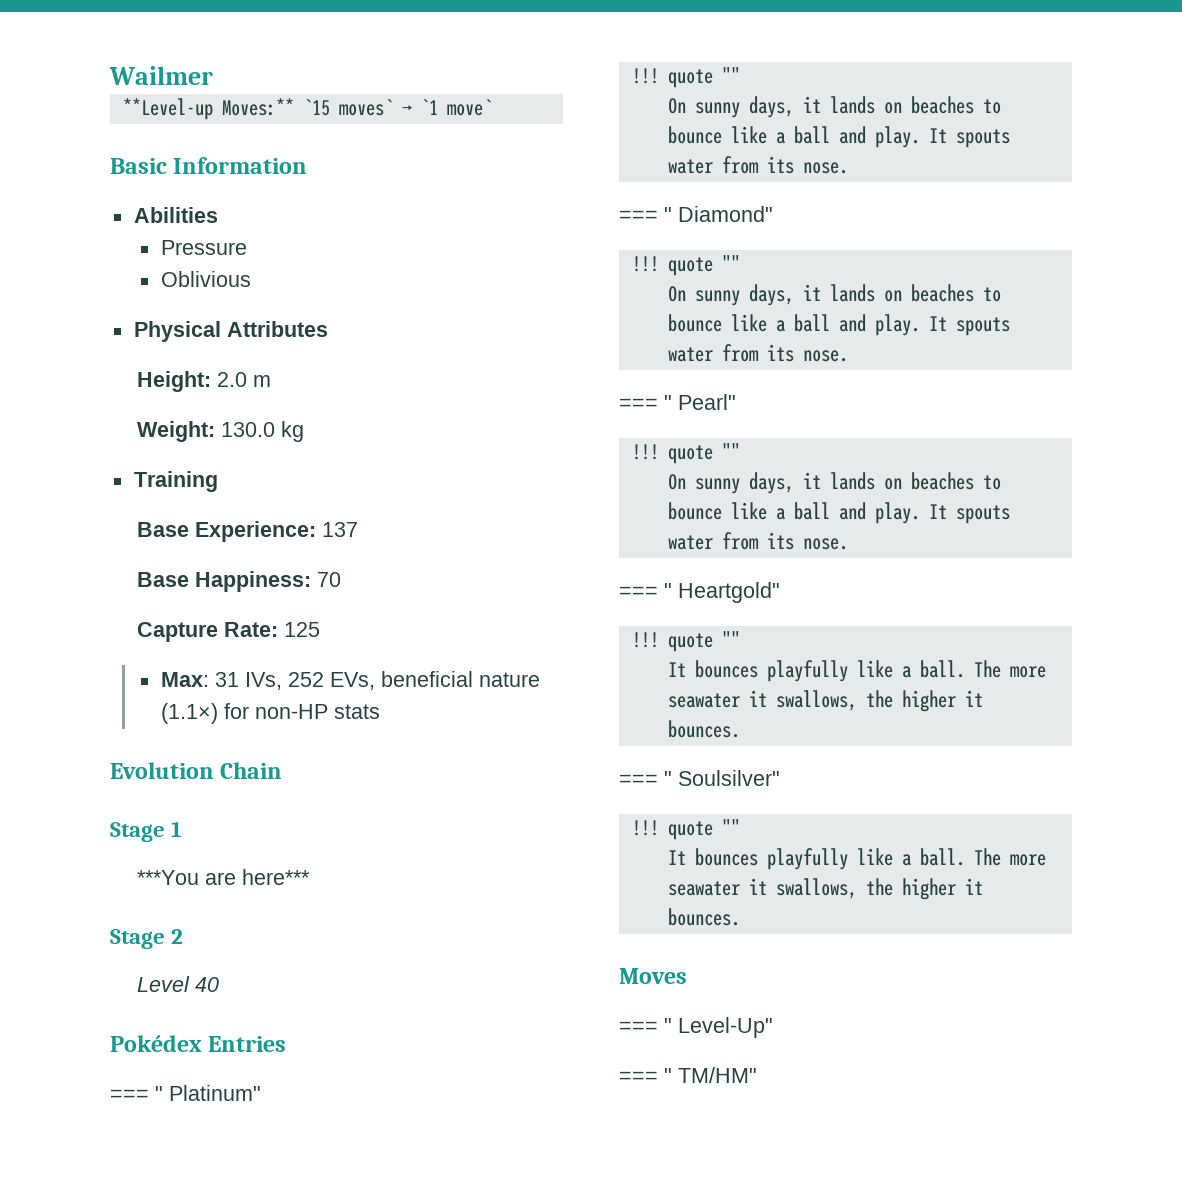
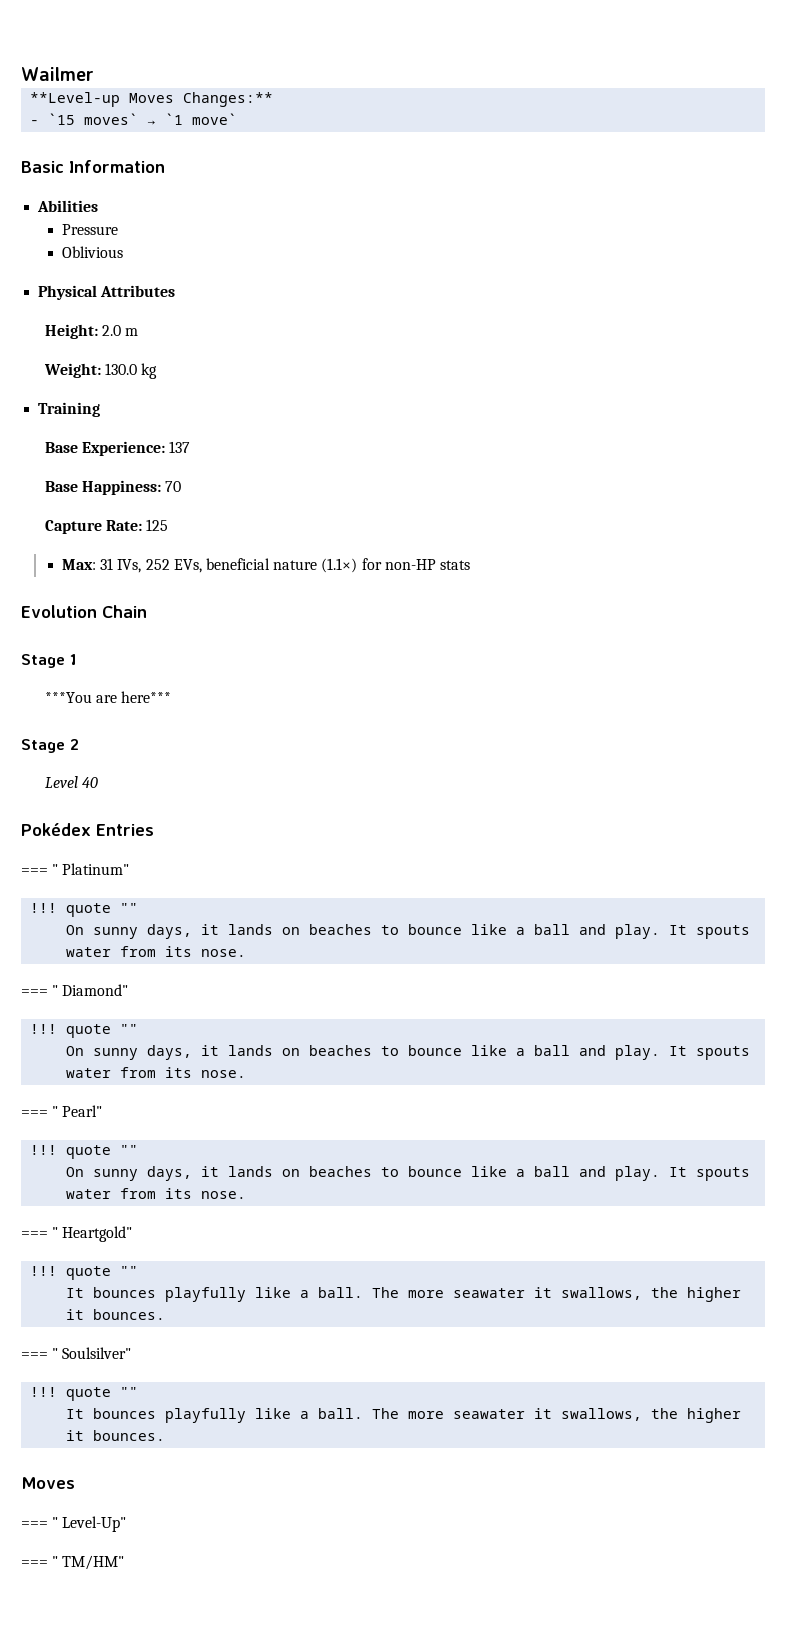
[221,98,294,116] Moves:** -> [129,92,274,107] [30,120,40,125] Moves Changes:** // -

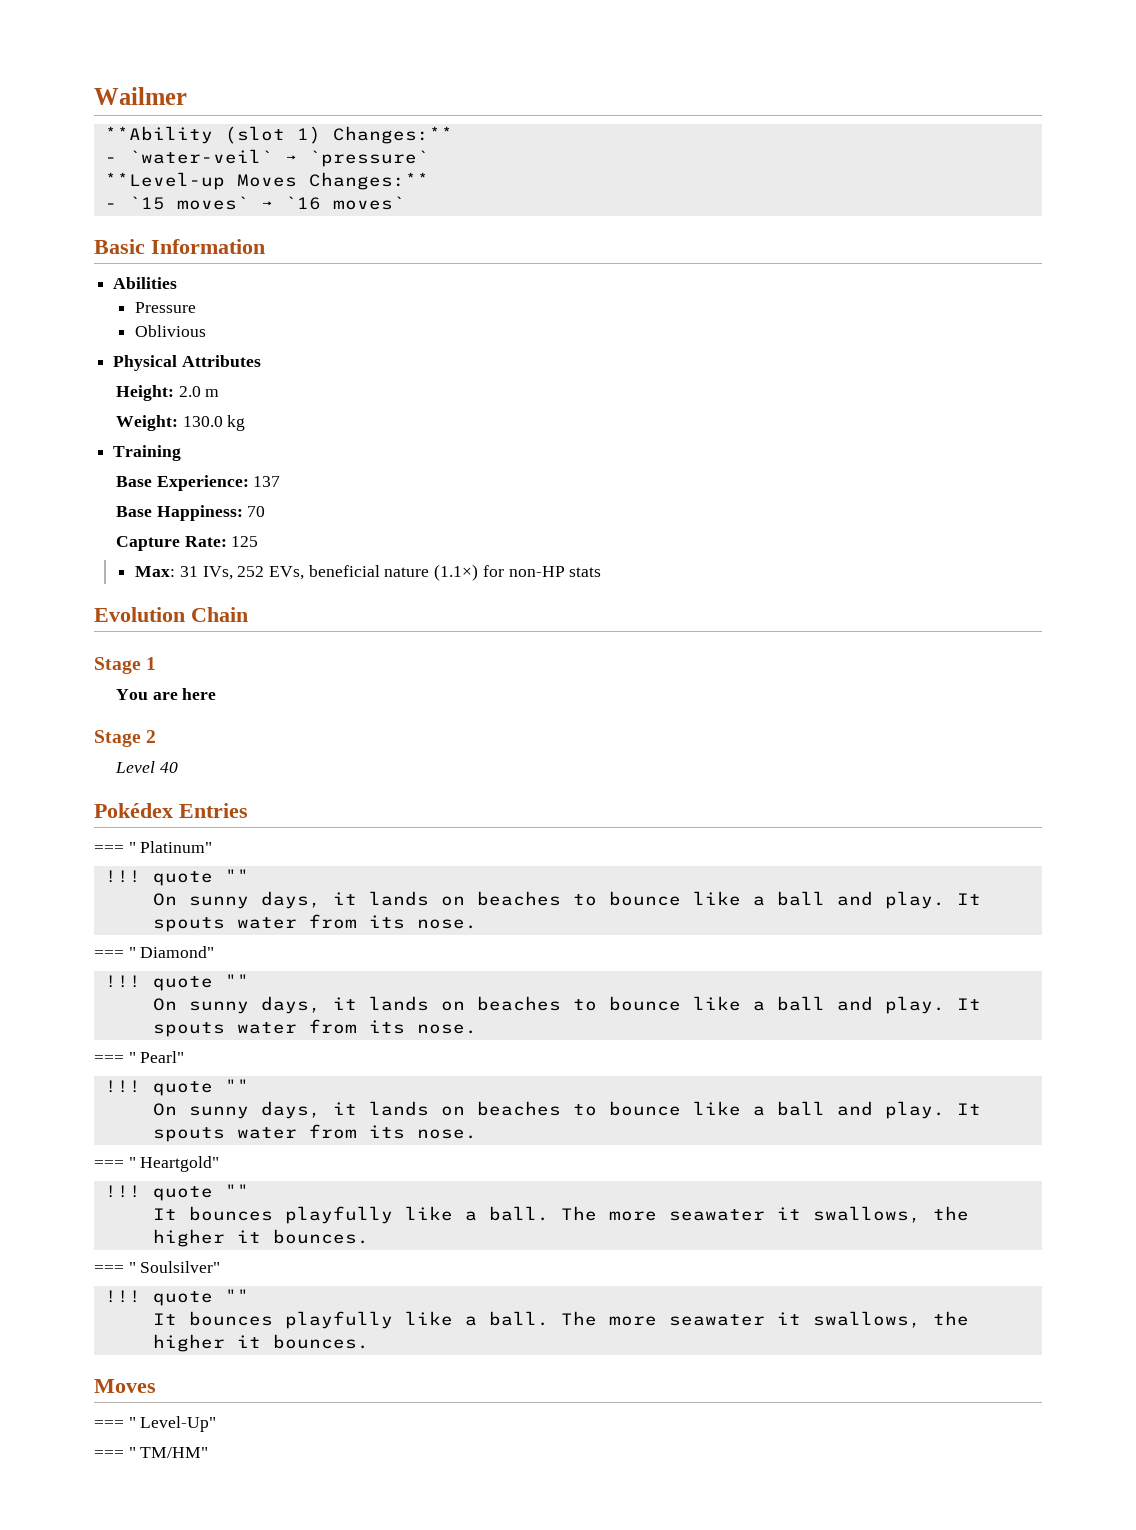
(94, 74) none -> [104,126,453,144] [104,149,429,167] // **Ability (slot 1) Changes:** // - `water-veil` → `pressure`
[165,113,238,125] `1 move` -> [284,196,405,210] `16 moves`
[45,691,172,703] ***You are here*** -> [115,688,217,700] You are here

